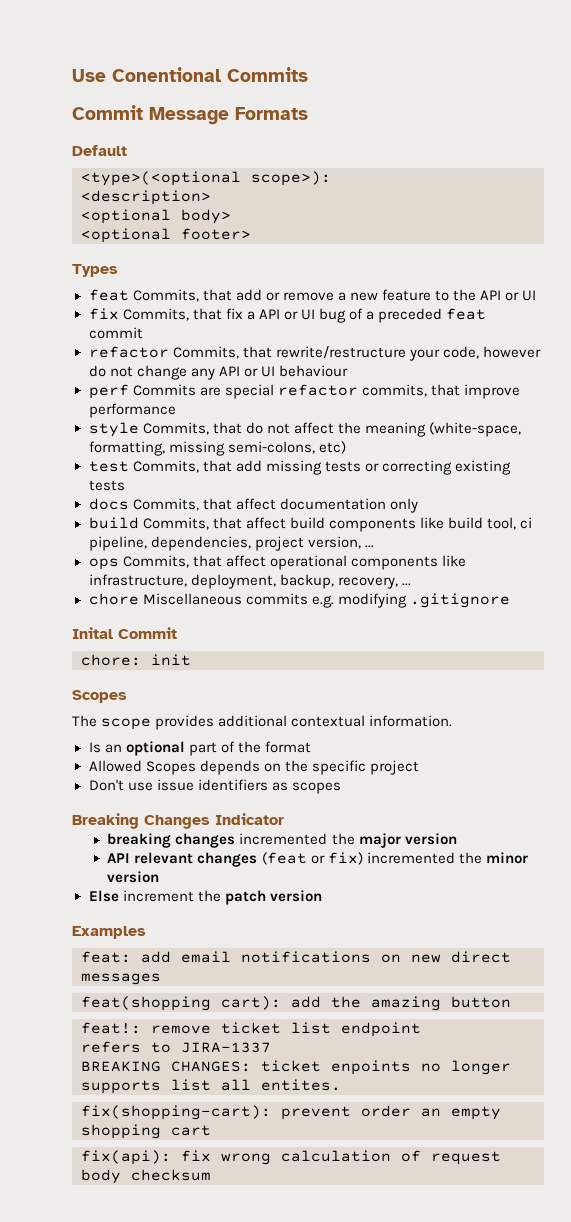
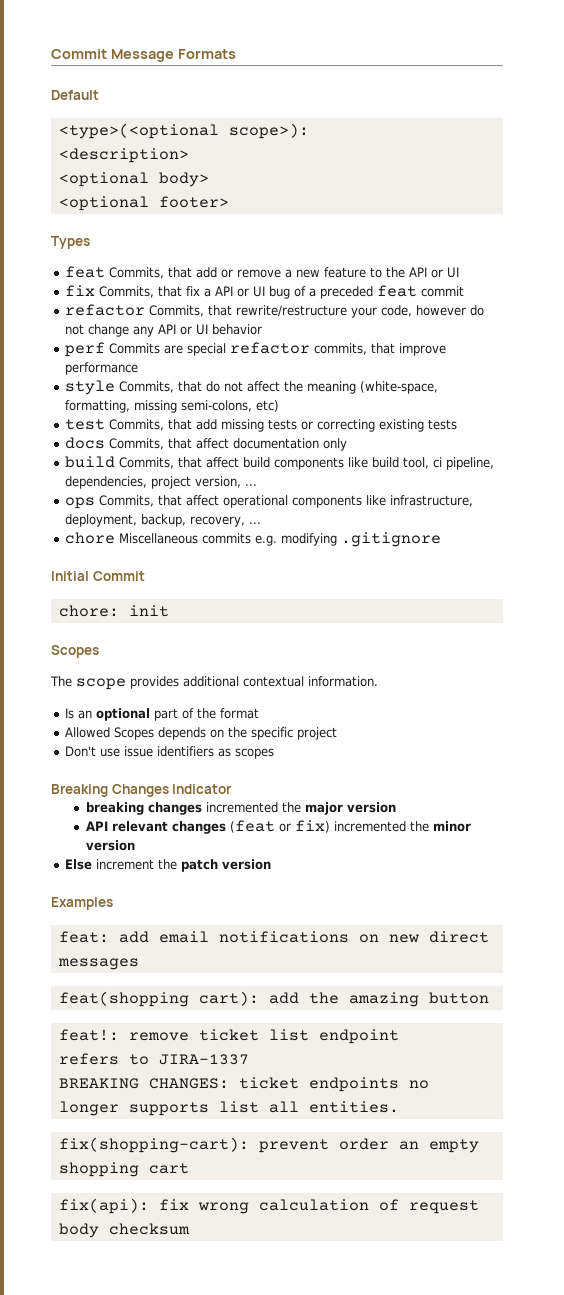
[72,67,308,82] Use Conentional Commits // -> (51, 54) none
[278,365,348,377] behaviour -> [212,324,263,335] behavior
[72,627,113,639] Inital -> [51,571,89,581] Initial
[331,1060,411,1075] enpoints -> [308,1077,399,1092] endpoints
[261,1079,341,1091] entites. -> [308,1101,399,1113] entities.

